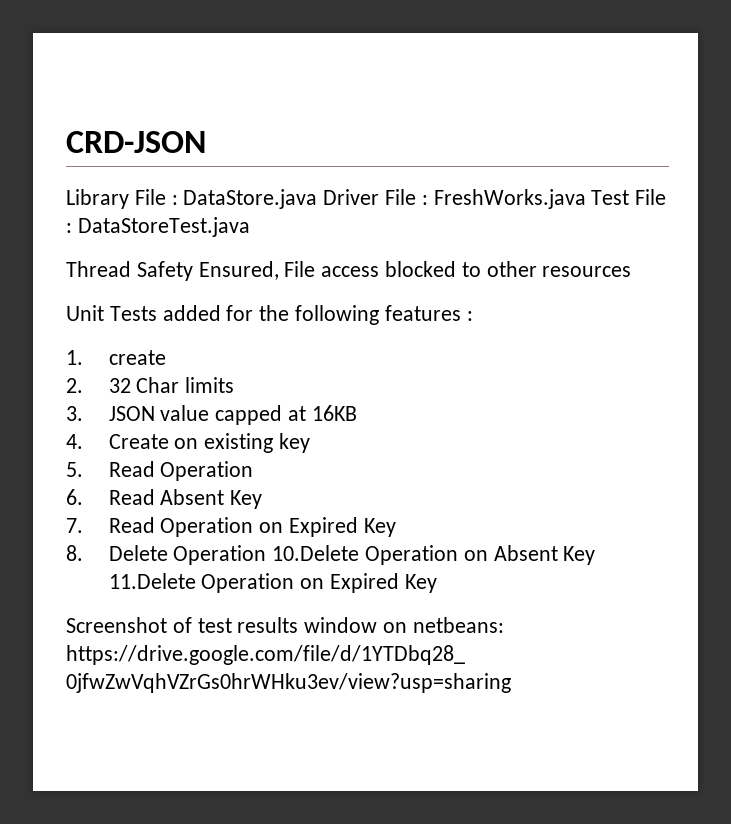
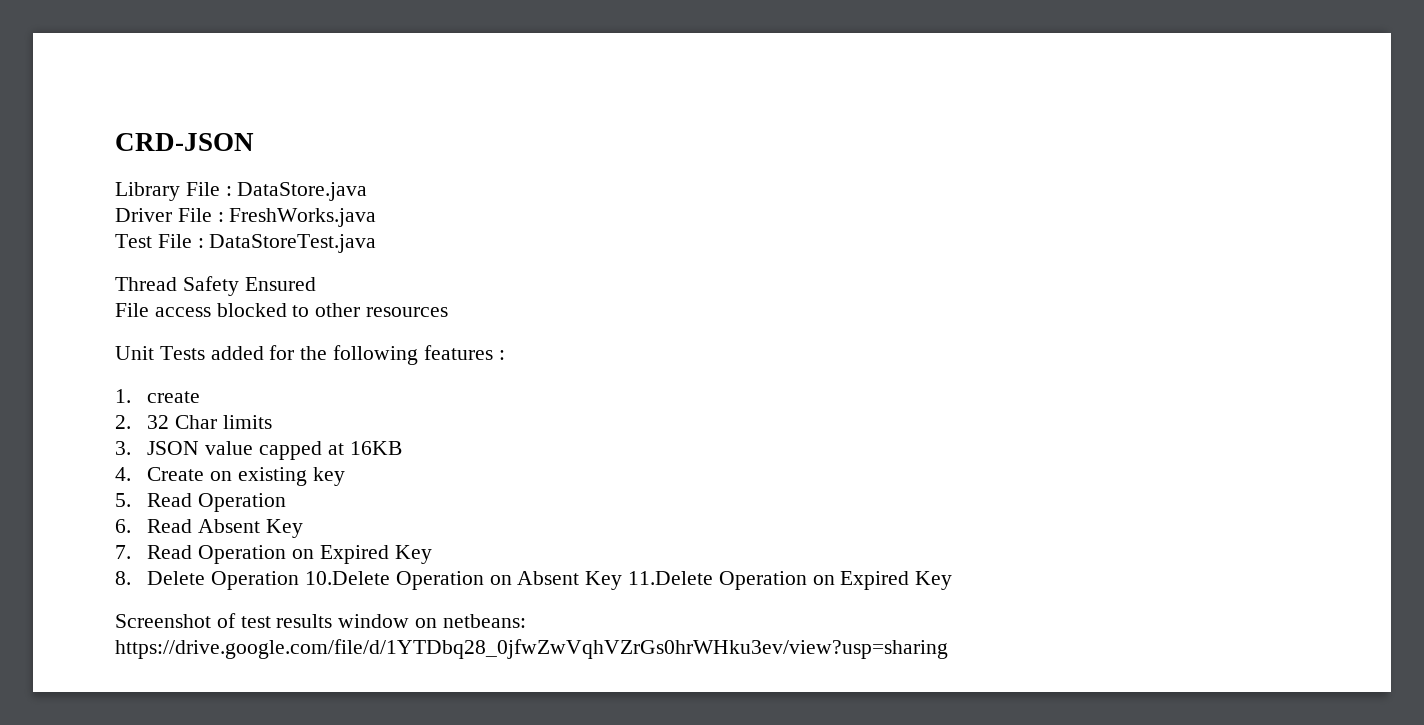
(318, 199) none -> (368, 191) //
(586, 199) none -> (377, 217) //
[198,261,279,280] Ensured, -> [244,277,316,291] Ensured //

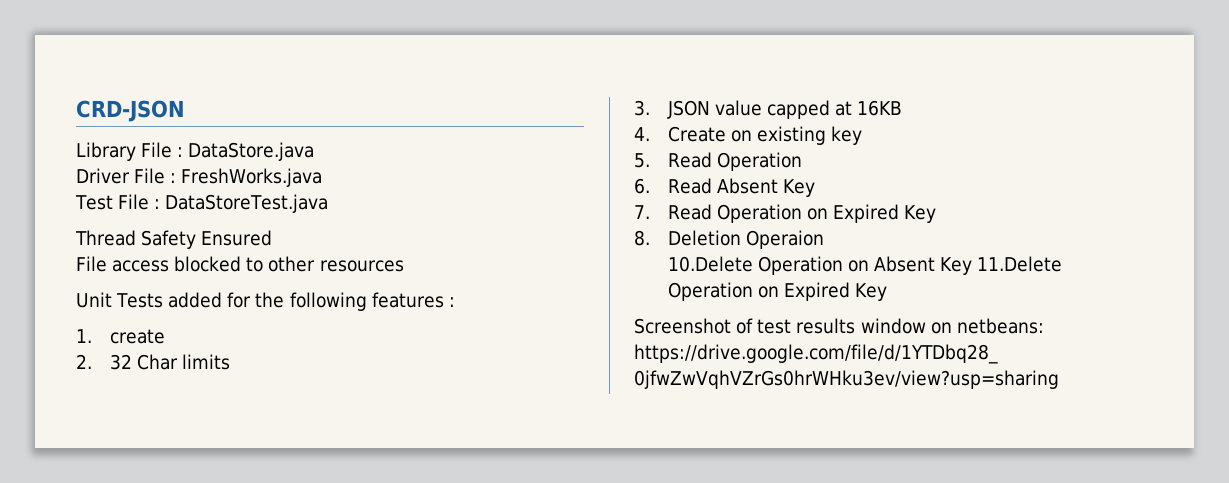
[147,571,300,590] Delete Operation -> [667,230,824,249] Deletion Operaion //

